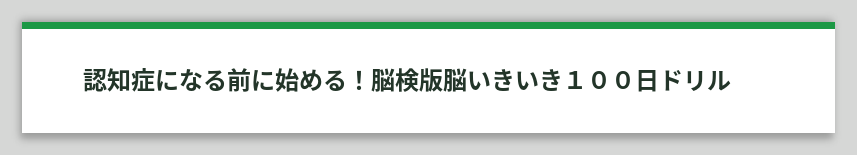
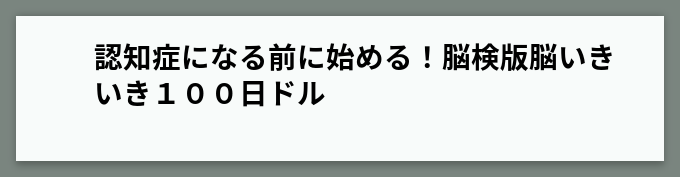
[683,71,707,91] リ -> (297, 93) none

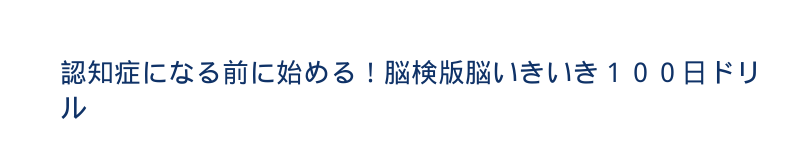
(297, 93) none -> [735,61,762,84] リ

